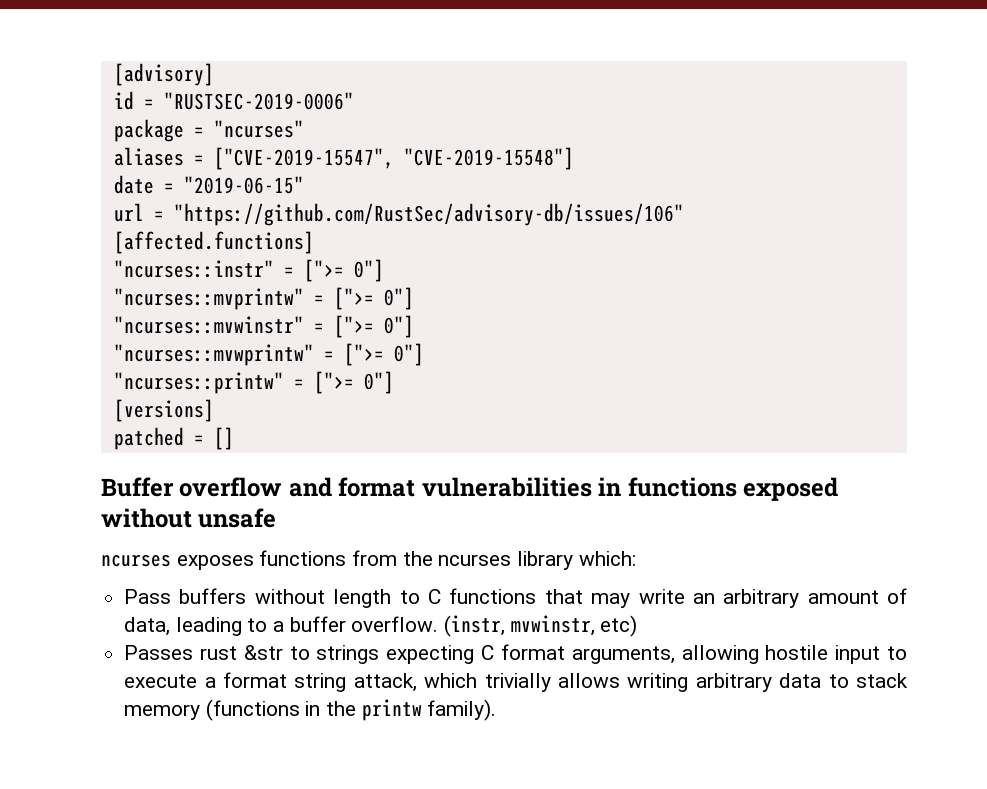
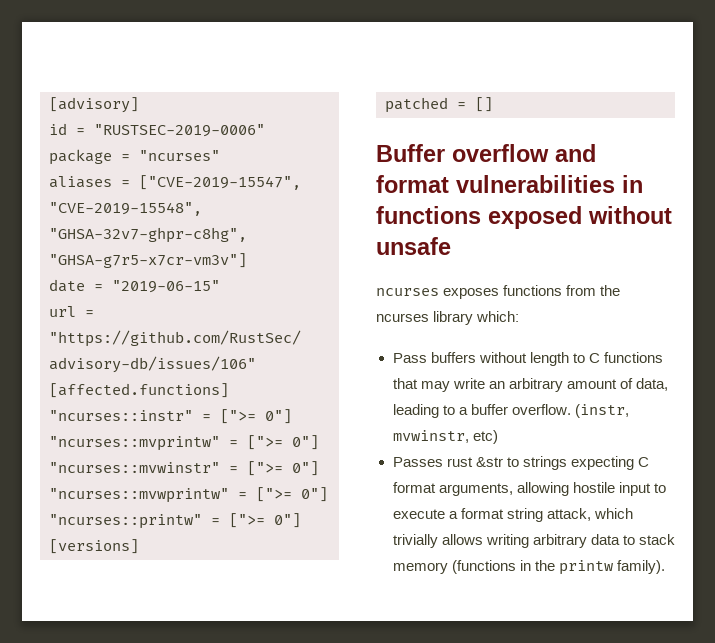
[403,147,574,170] "CVE-2019-15548"] -> [49,202,202,216] [49,227,247,243] [49,253,247,268] "CVE-2019-15548", "GHSA-32v7-ghpr-c8hg", "GHSA-g7r5-x7cr-vm3v"]

